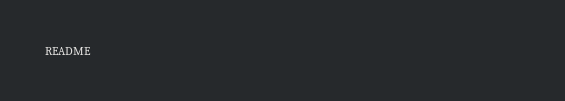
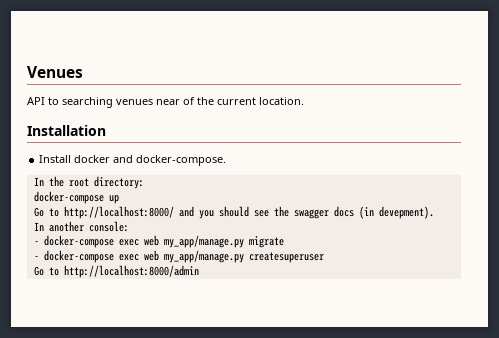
[45,47,91,55] README -> [27,66,83,78] [27,97,304,108] [27,125,106,136] [39,155,227,166] [33,176,144,189] [33,191,119,204] [33,206,434,219] [33,221,129,232] [33,235,284,248] [33,250,324,263] [33,265,199,278] Venues // API to searching venues near of the current location. // Installation // Install docker and docker-compose. // In the root directory: // docker-compose up // Go to http://localhost:8000/ and you should see the swagger docs (in devepment). // In another console: // - docker-compose exec web my_app/manage.py migrate // - docker-compose exec web my_app/manage.py createsuperuser // Go to http://localhost:8000/admin

